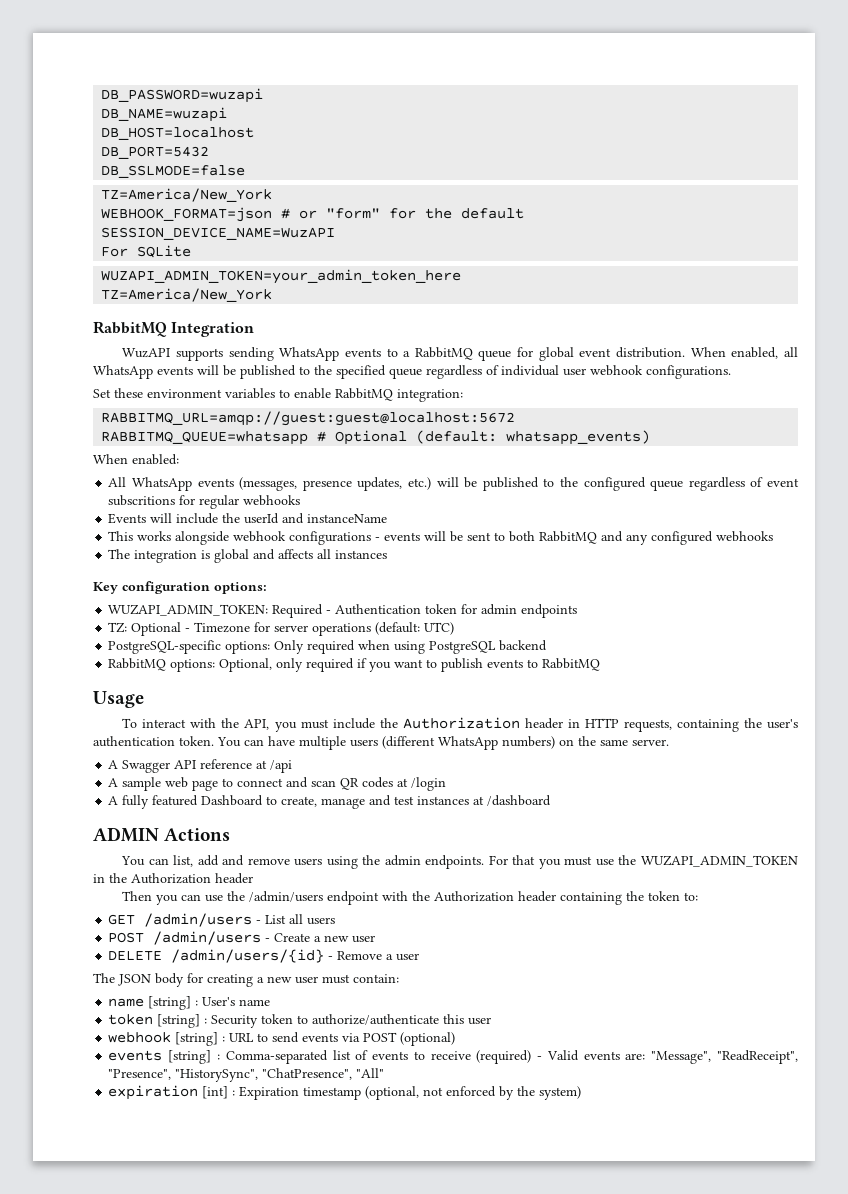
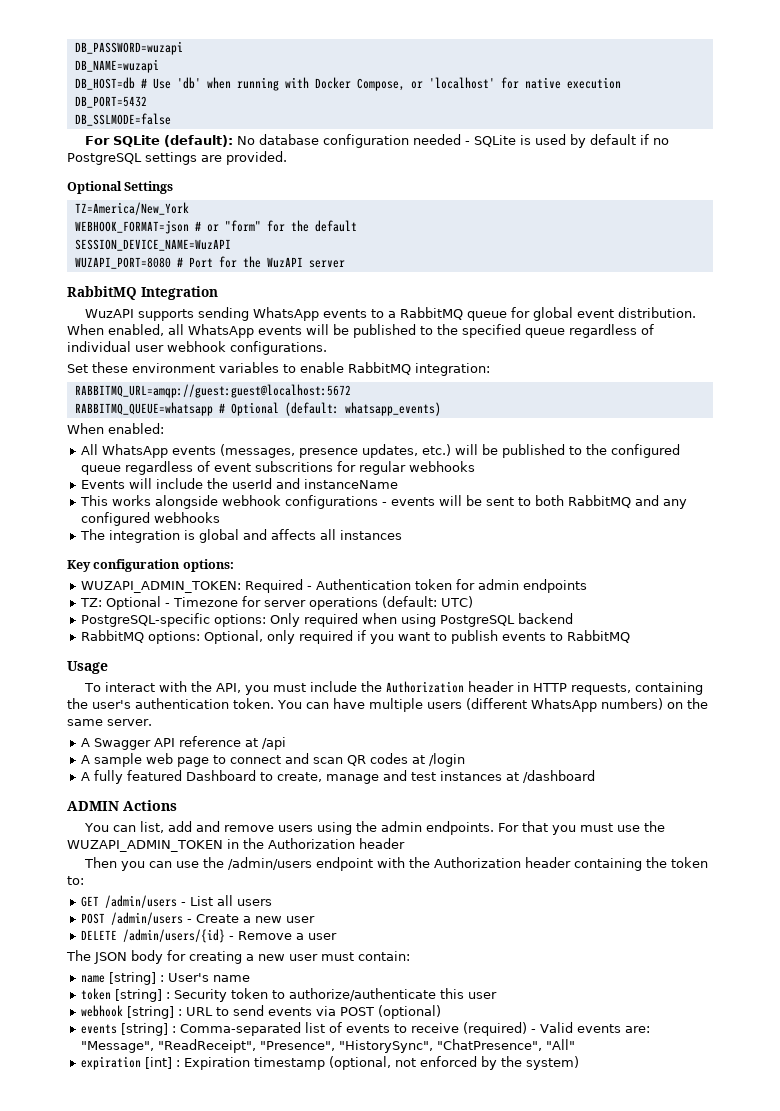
[101,127,255,140] [101,146,210,159] [101,165,246,178] DB_HOST=localhost // DB_PORT=5432 // DB_SSLMODE=false -> [74,77,621,91] [74,96,147,108] [74,113,171,126] [84,134,669,148] [67,151,287,165] [67,181,174,194] DB_HOST=db # Use 'db' when running with Docker Compose, or 'localhost' for native execution // DB_PORT=5432 // DB_SSLMODE=false // For SQLite (default): No database configuration needed - SQLite is used by default if no PostgreSQL settings are provided. // Optional Settings
[101,245,192,258] [101,269,462,284] [101,288,273,302] For SQLite // WUZAPI_ADMIN_TOKEN=your_admin_token_here // TZ=America/New_York -> [74,256,345,269] WUZAPI_PORT=8080 # Port for the WuzAPI server

